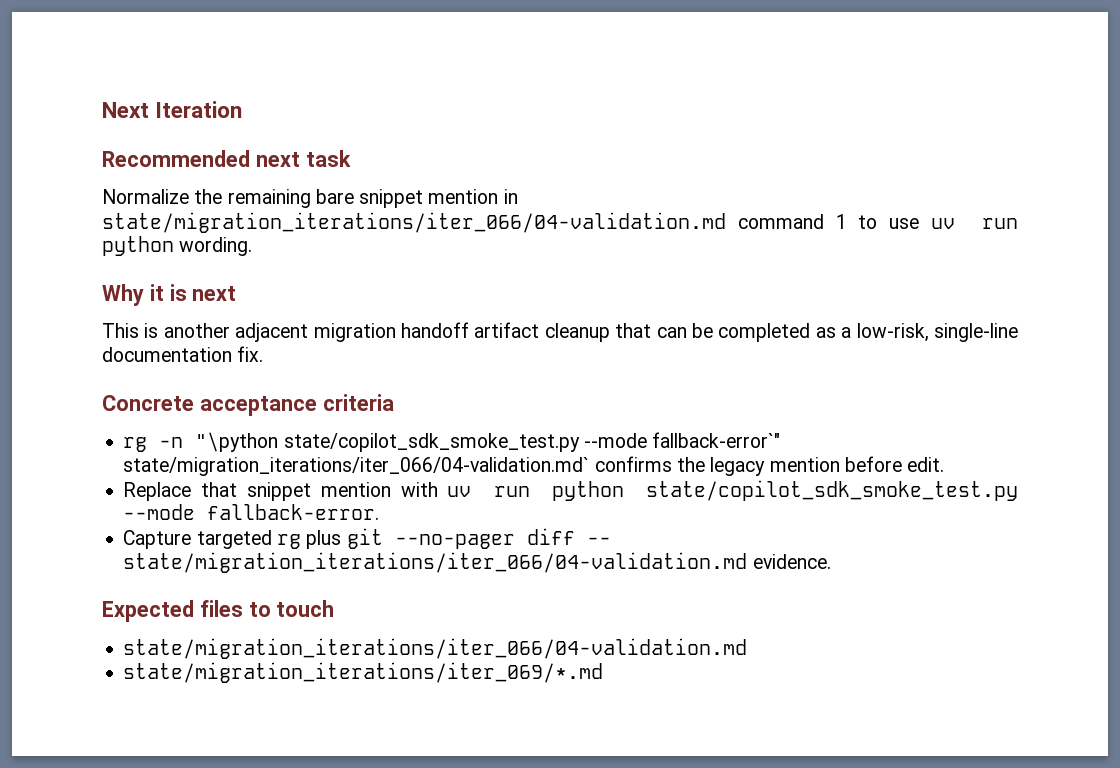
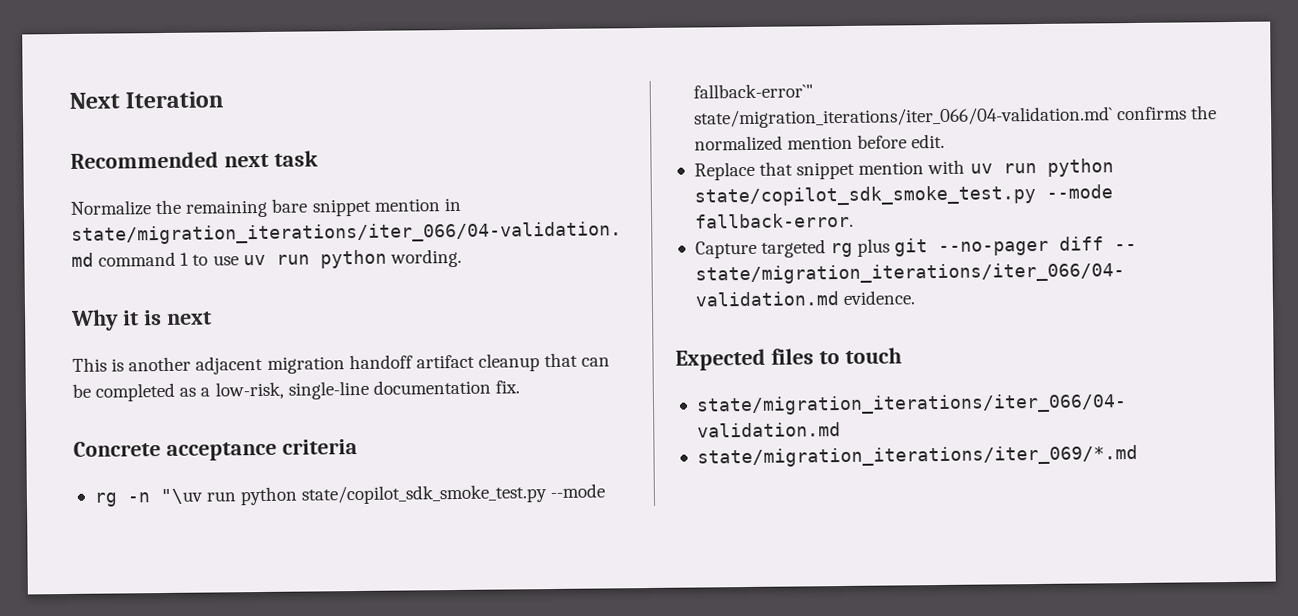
[195,432,279,452] "\python -> [159,486,299,506] "\uv run python
[710,457,766,476] legacy -> [693,135,783,152] normalized

